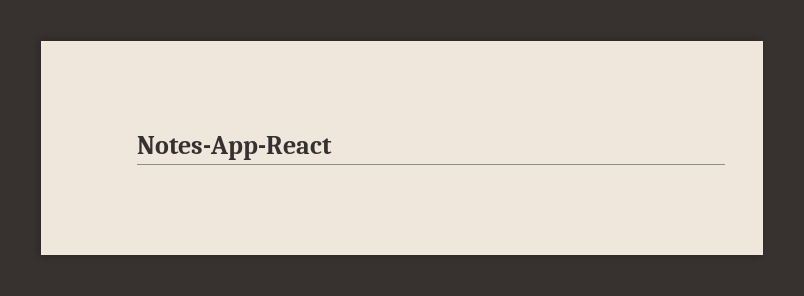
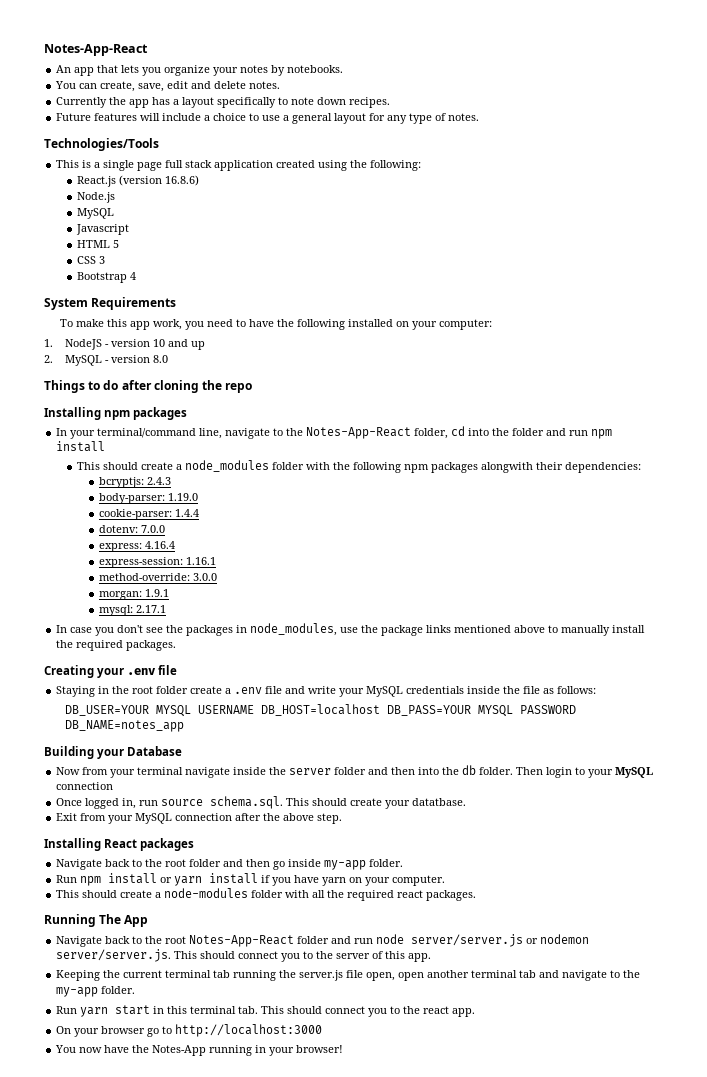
[137,136,332,160] Notes-App-React -> [44,44,148,56] [56,65,344,76] [55,81,281,92] [56,97,391,108] [56,113,480,124] [44,138,159,151] [56,160,422,171] [77,175,200,187] [77,192,116,203] [77,208,115,219] [76,224,130,235] [77,240,120,248] [77,256,106,264] [77,272,137,283] [44,297,177,310] [59,319,492,330] [44,339,206,350] [44,355,169,366] [44,380,253,393] [44,407,188,420] [56,426,613,439] [56,441,106,452] [77,460,642,473] [98,477,171,488] [98,493,198,504] [98,509,199,520] [98,525,165,533] [98,541,175,552] [98,557,216,568] [98,573,217,581] [98,589,169,600] [98,605,166,616] [56,623,646,636] [56,640,177,651] [44,665,178,678] [56,686,597,697] [65,704,577,717] [65,720,185,732] [44,746,183,759] [56,765,654,778] [56,782,114,790] [56,796,467,809] [56,813,343,824] [44,838,195,851] [56,859,404,870] [56,873,446,886] [56,888,477,901] [44,914,149,927] [56,934,590,947] [56,949,432,962] [56,970,641,981] [56,986,136,997] [56,1005,476,1017] [56,1024,323,1037] [55,1045,344,1056] Notes-App-React // An app that lets you organize your notes by notebooks. // You can create, save, edit and delete notes. // Currently the app has a layout specifically to note down recipes. // Future features will include a choice to use a general layout for any type of notes. // Technologies/Tools // This is a single page full stack application created using the following: // React.js (version 16.8.6) // Node.js // MySQL // Javascript // HTML 5 // CSS 3 // Bootstrap 4 // System Requirements // To make this app work, you need to have the following installed on your computer: // 1. NodeJS - version 10 and up // 2. MySQL - version 8.0 // Things to do after cloning the repo // Installing npm packages // In your terminal/command line, navigate to the Notes-App-React folder, cd into the folder and run npm install // This should create a node_modules folder with the following npm packages alongwith their dependencies: // bcryptjs: 2.4.3 // body-parser: 1.19.0 // cookie-parser: 1.4.4 // dotenv: 7.0.0 // express: 4.16.4 // express-session: 1.16.1 // method-override: 3.0.0 // morgan: 1.9.1 // mysql: 2.17.1 // In case you don't see the packages in node_modules, use the package links mentioned above to manually install the required packages. // Creating your .env file // Staying in the root folder create a .env file and write your MySQL credentials inside the file as follows: // DB_USER=YOUR MYSQL USERNAME DB_HOST=localhost DB_PASS=YOUR MYSQL PASSWORD DB_NAME=notes_app // Building your Database // Now from your terminal navigate inside the server folder and then into the db folder. Then login to your MySQL connection // Once logged in, run source schema.sql. This should create your datatbase. // Exit from your MySQL connection after the above step. // Installing React packages // Navigate back to the root folder and then go inside my-app folder. // Run npm install or yarn install if you have yarn on your computer. // This should create a node-modules folder with all the required react packages. // Running The App // Navigate back to the root Notes-App-React folder and run node server/server.js or nodemon server/server.js. This should connect you to the server of this app. // Keeping the current terminal tab running the server.js file open, open another terminal tab and navigate to the my-app folder. // Run yarn start in this terminal tab. This should connect you to the react app. // On your browser go to http://localhost:3000 // You now have the Notes-App running in your browser!

